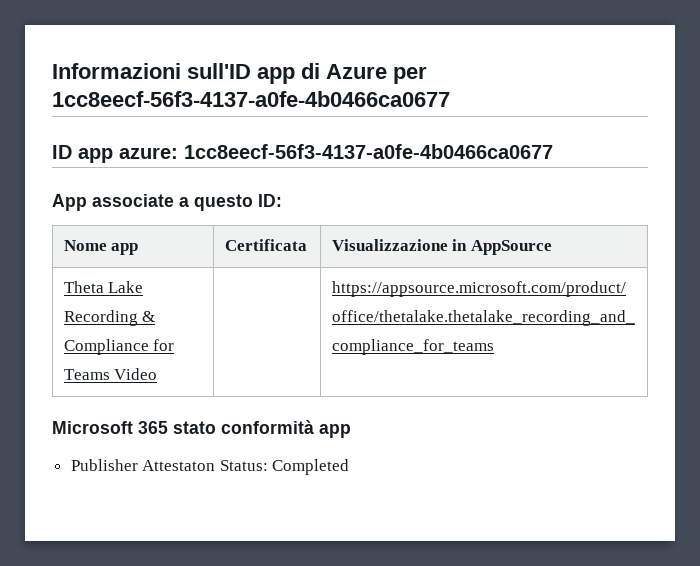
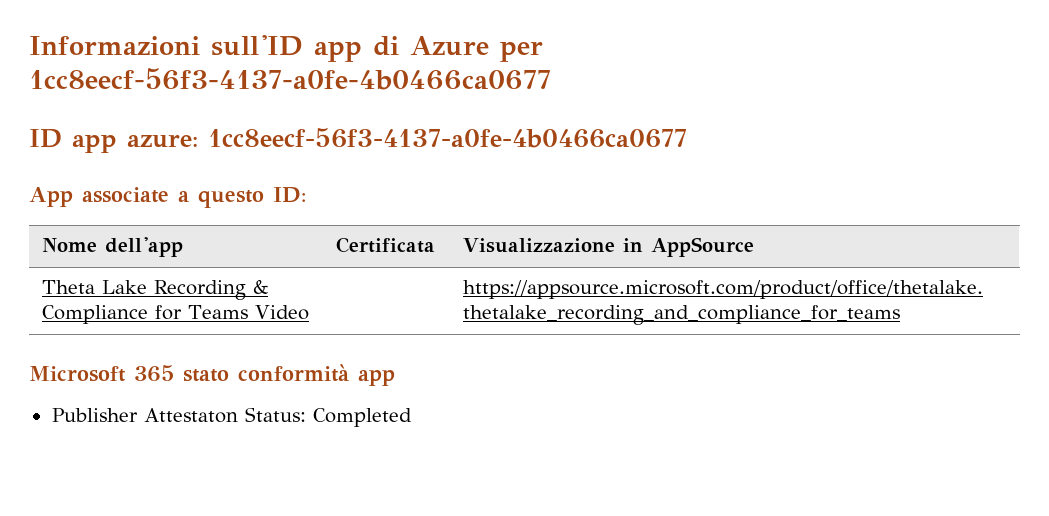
[111,243,139,255] app -> [105,237,184,257] dell'app

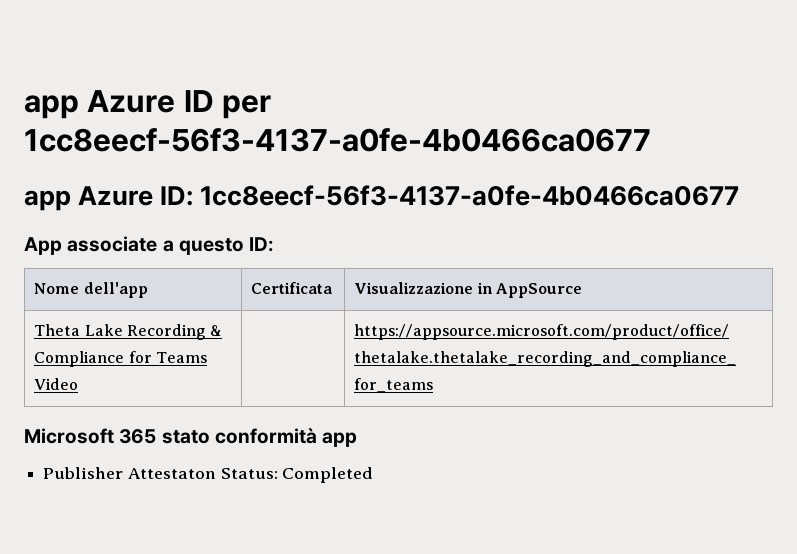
[29,35,489,62] Informazioni sull'ID app di Azure -> [24,90,214,119] app Azure ID
[29,129,198,153] ID app azure: -> [24,186,194,211] app Azure ID:

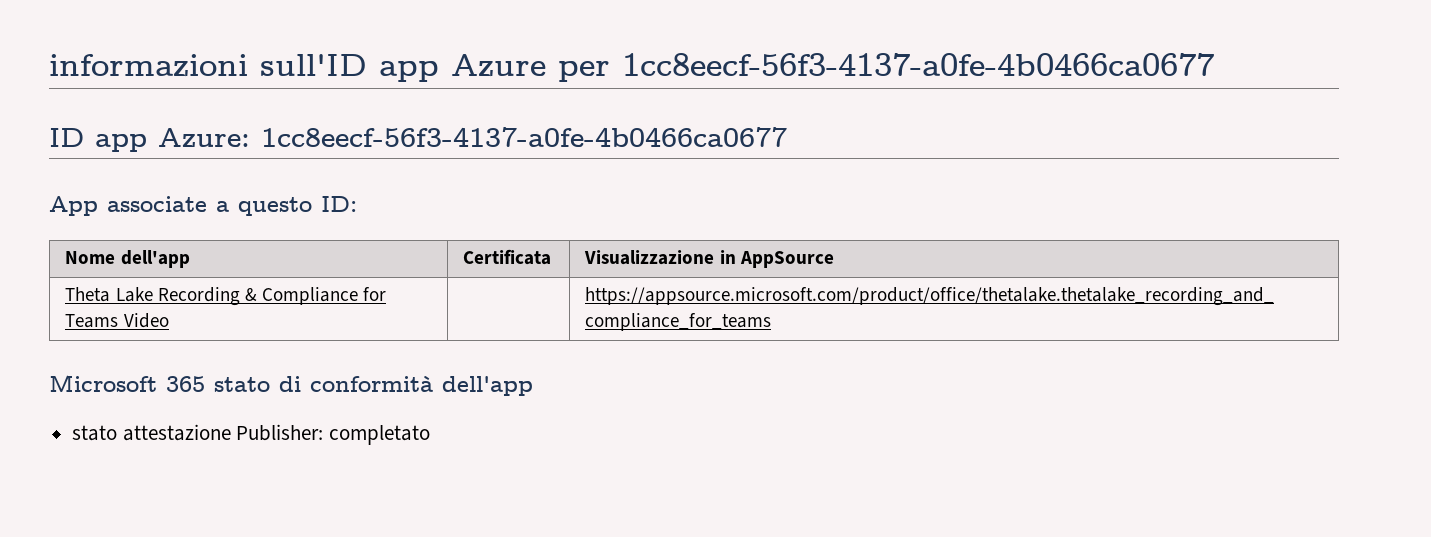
[24,90,214,119] app Azure ID -> [49,54,546,82] informazioni sull'ID app Azure
[24,186,194,211] app Azure ID: -> [49,128,250,152] ID app Azure:
[214,428,358,447] [43,467,374,483] conformità app // Publisher Attestaton Status: Completed -> [279,376,533,396] [72,424,431,445] di conformità dell'app // stato attestazione Publisher: completato

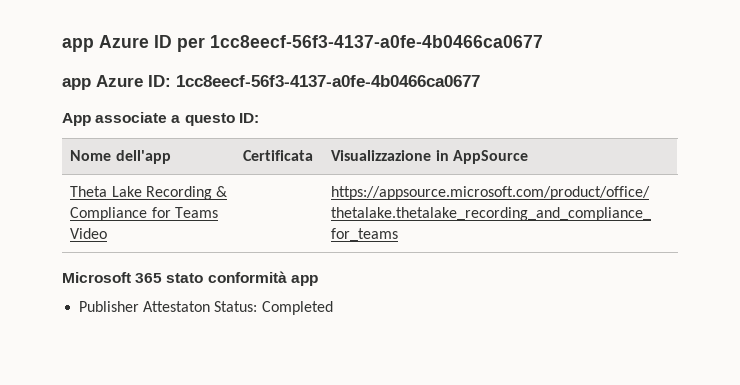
[49,54,546,82] informazioni sull'ID app Azure -> [62,35,172,52] app Azure ID
[49,128,250,152] ID app Azure: -> [62,75,171,90] app Azure ID:
[279,376,533,396] [72,424,431,445] di conformità dell'app // stato attestazione Publisher: completato -> [207,271,318,286] [79,301,333,315] conformità app // Publisher Attestaton Status: Completed

